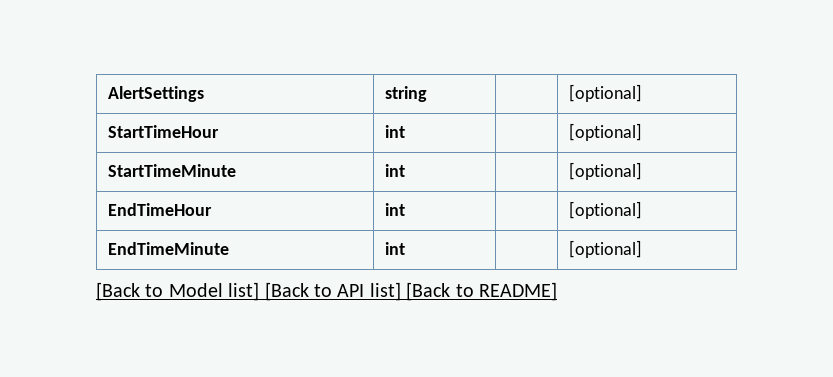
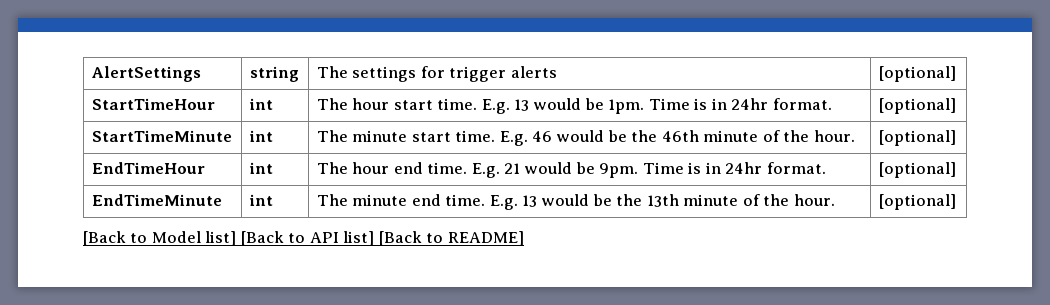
[569,84,643,102] [108,125,220,138] [385,125,406,138] [569,123,643,141] [108,164,237,177] [385,164,406,177] [569,162,643,180] [108,203,213,216] [385,203,406,216] [569,201,643,219] [108,242,230,255] [385,242,406,255] | [optional] // StartTimeHour | int | | [optional] // StartTimeMinute | int | | [optional] // EndTimeHour | int | | [optional] // EndTimeMinute | int | -> [316,66,557,82] [878,66,956,82] [91,98,215,110] [248,98,273,110] [316,98,832,114] [878,98,956,114] [91,130,232,142] [248,130,273,142] [316,130,855,146] [878,130,956,146] [91,162,205,174] [248,162,273,174] [316,162,826,178] [878,162,956,178] [91,194,222,206] [248,194,273,206] [316,194,835,210] The settings for trigger alerts | [optional] // StartTimeHour | int | The hour start time. E.g. 13 would be 1pm. Time is in 24hr format. | [optional] // StartTimeMinute | int | The minute start time. E.g. 46 would be the 46th minute of the hour. | [optional] // EndTimeHour | int | The hour end time. E.g. 21 would be 9pm. Time is in 24hr format. | [optional] // EndTimeMinute | int | The minute end time. E.g. 13 would be the 13th minute of the hour.

